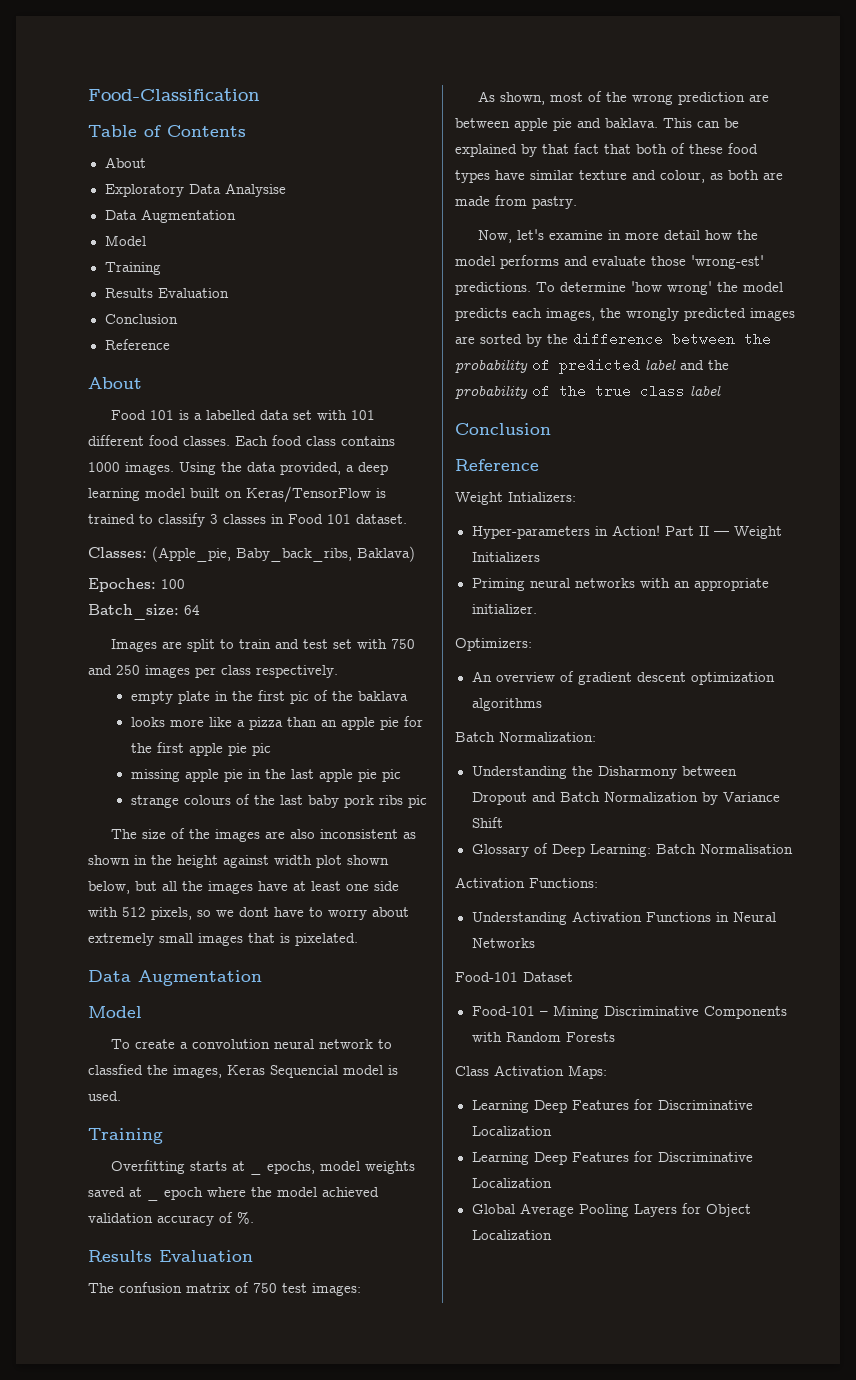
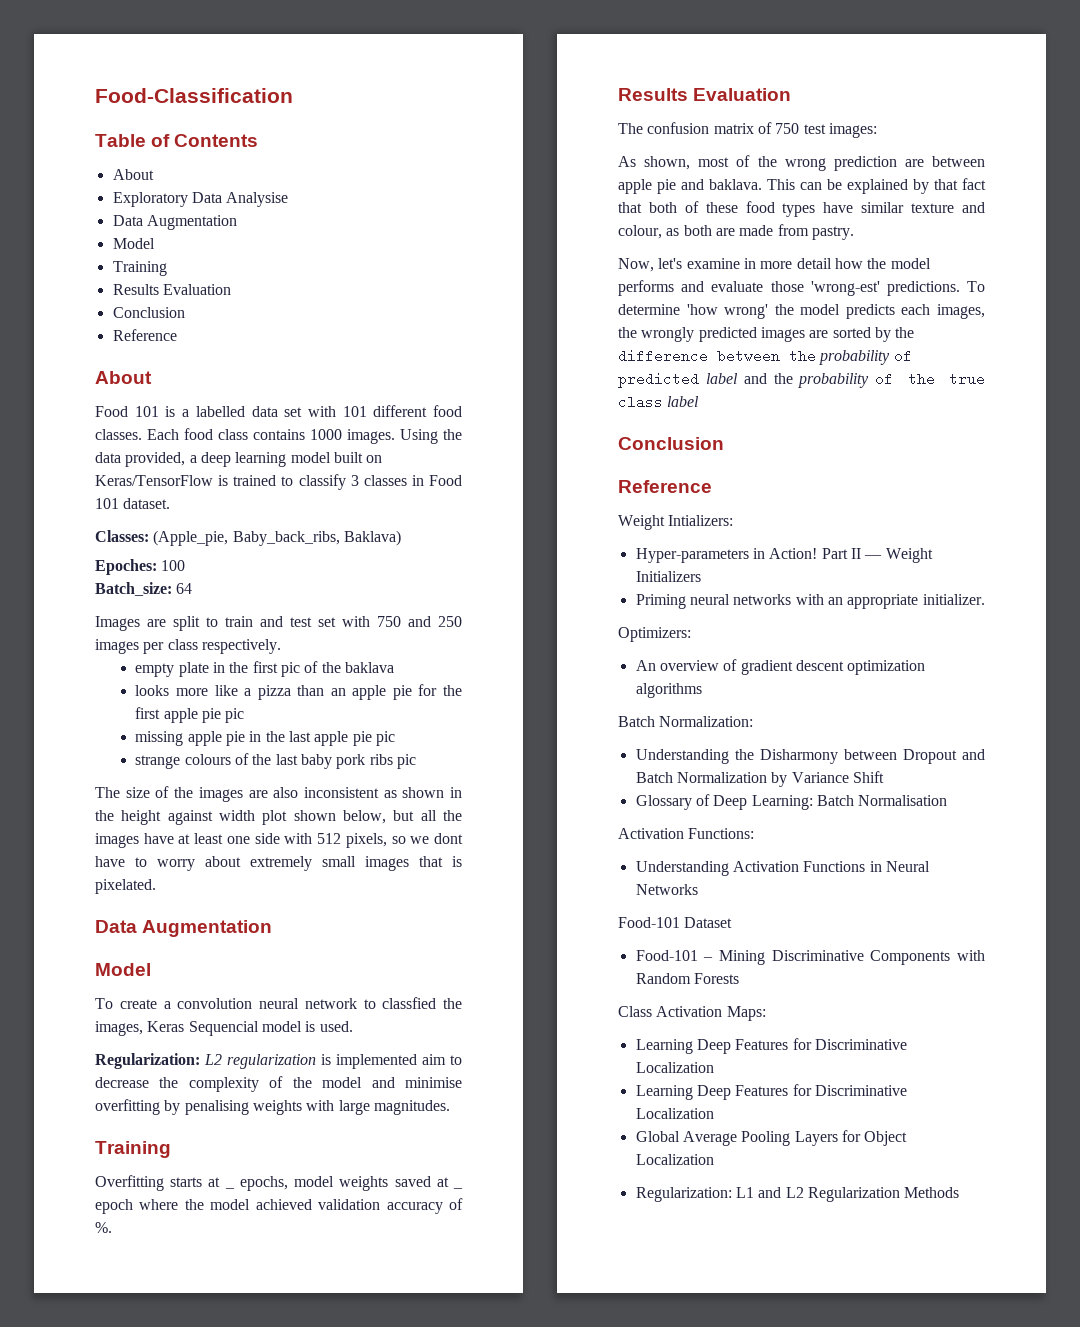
(121, 1096) none -> [95,1053,462,1069] [95,1076,462,1092] [95,1099,450,1115] // Regularization: L2 regularization is implemented aim to decrease the complexity of the model and minimise overfitting by penalising weights with large magnitudes.
(552, 1235) none -> [635,1187,960,1202] // Regularization: L1 and L2 Regularization Methods

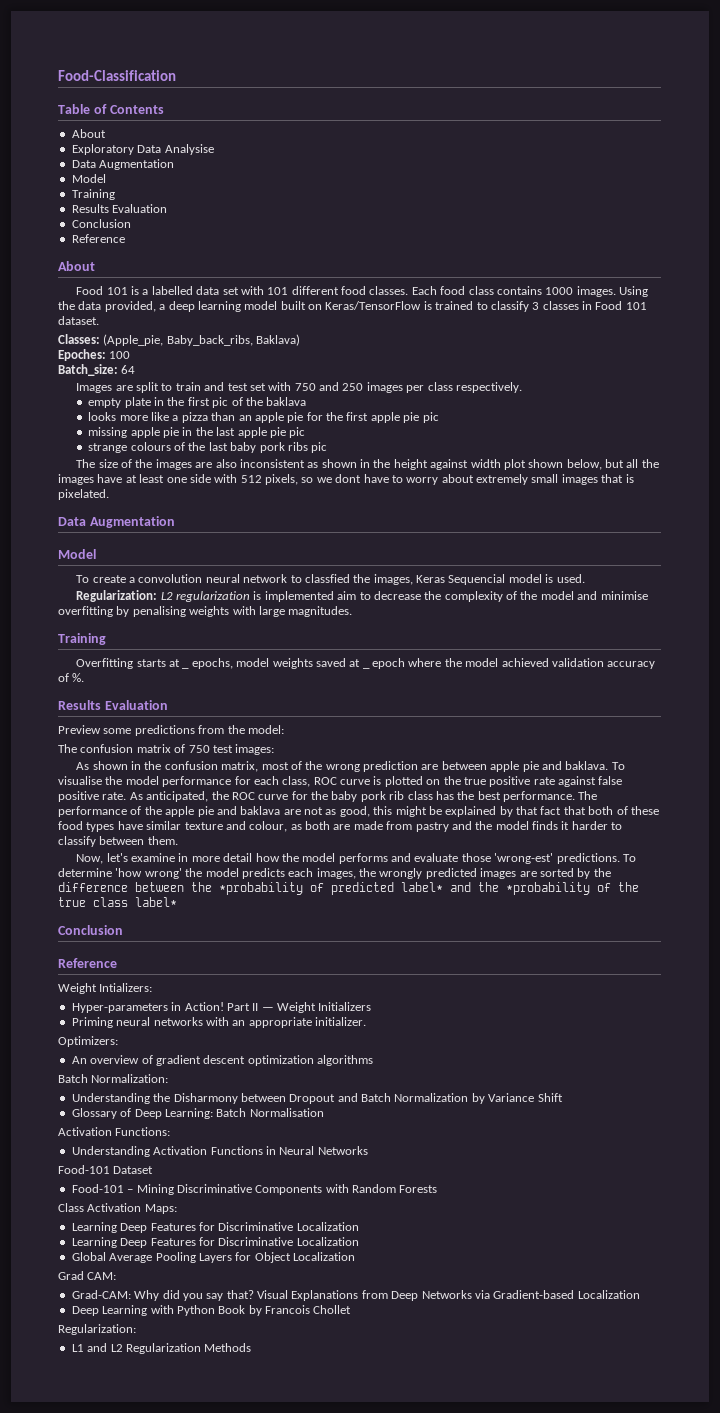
(792, 94) none -> [58,725,284,736] // Preview some predictions from the model:
[644,156,691,170] shown, -> [92,761,259,772] shown in the confusion matrix,
[767,179,822,190] This can -> [611,762,625,770] [58,776,623,787] [58,791,598,802] [58,806,427,817] To visualise the model performance for each class, ROC curve is plotted on the true positive rate against false positive rate. As anticipated, the ROC curve for the baby pork rib class has the best performance. The performance of the apple pie and baklava are not as good, this might
[811,226,854,240] pastry. -> [415,821,623,832] [58,836,178,847] pastry and the model finds it harder to classify between them.
[819,350,891,365] probability -> [219,882,303,895] *probability
[705,373,870,388] label and the probability -> [401,882,590,895] label* and the *probability
[667,396,700,407] label -> [135,897,177,907] label*
[635,1187,732,1202] // Regularization: -> [58,1271,117,1280] [71,1290,640,1301] [71,1305,352,1316] [58,1324,136,1335] // Grad CAM: // Grad-CAM: Why did you say that? Visual Explanations from Deep Networks via Gradient-based Localization // Deep Learning with Python Book by Francois Chollet // Regularization: //

